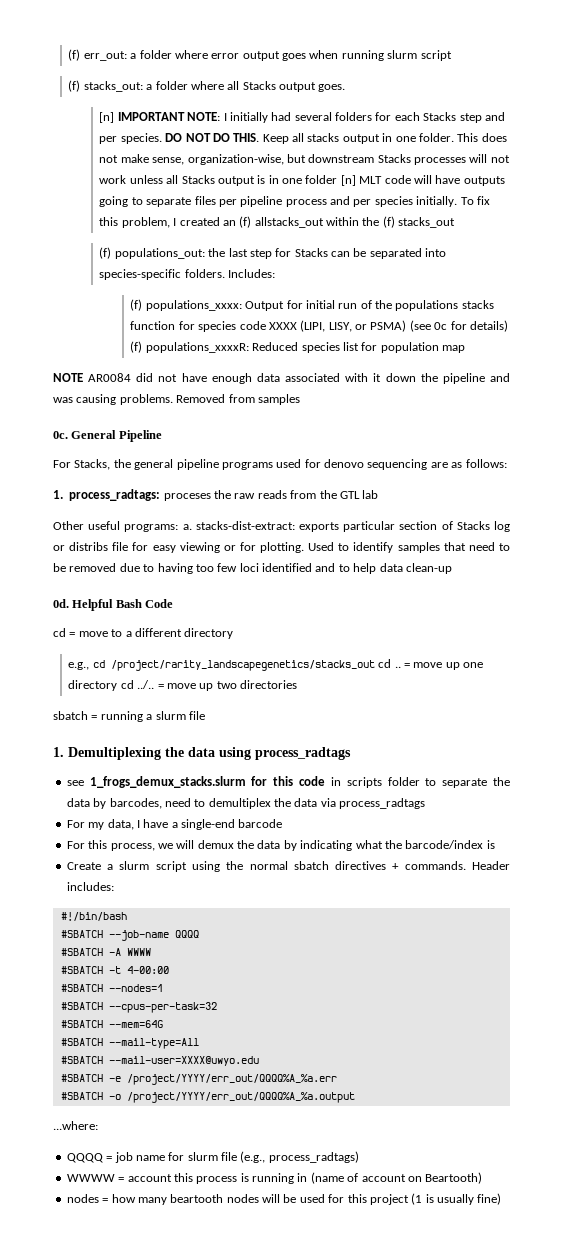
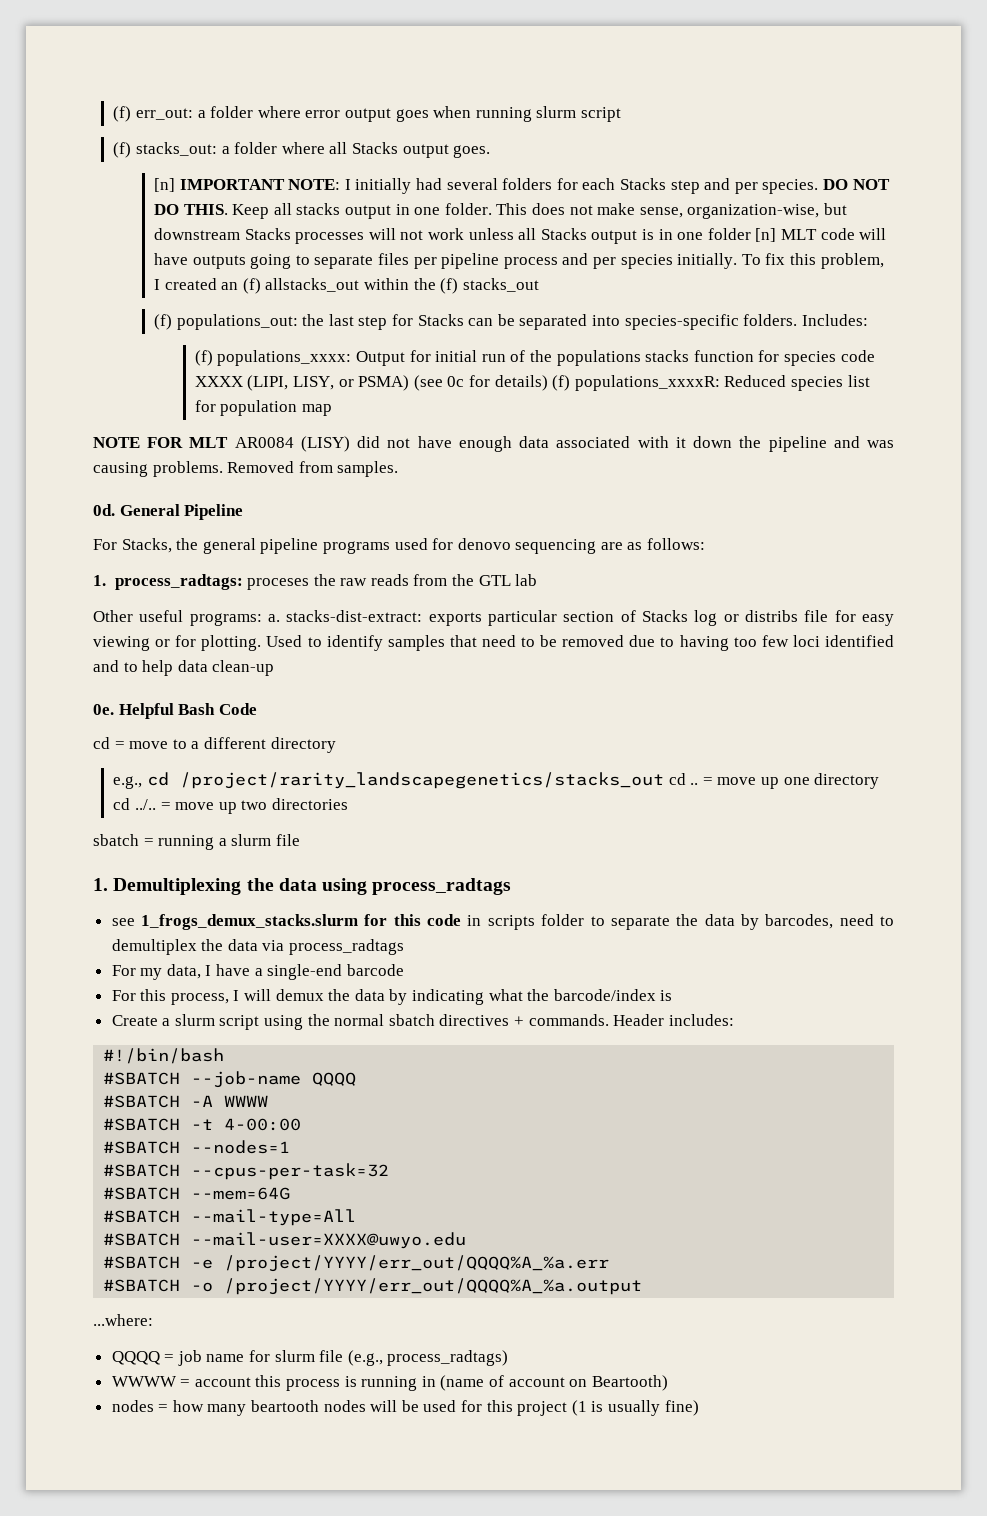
[88,373,132,382] AR0084 -> [147,436,350,452] FOR MLT AR0084 (LISY)
[257,394,300,405] [53,431,68,439] samples // 0c. -> [337,461,399,477] [93,504,115,516] samples. // 0d.
[53,599,69,608] 0d. -> [93,704,114,715] 0e.
[157,843,173,849] we -> [233,990,240,1001] I

